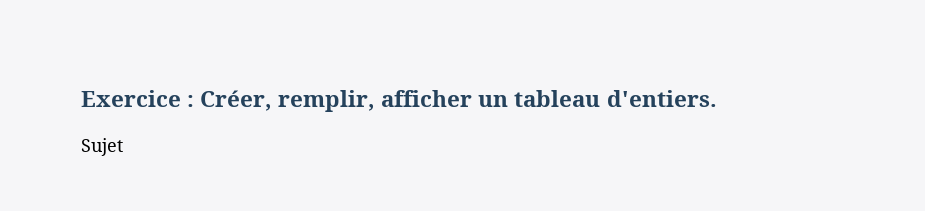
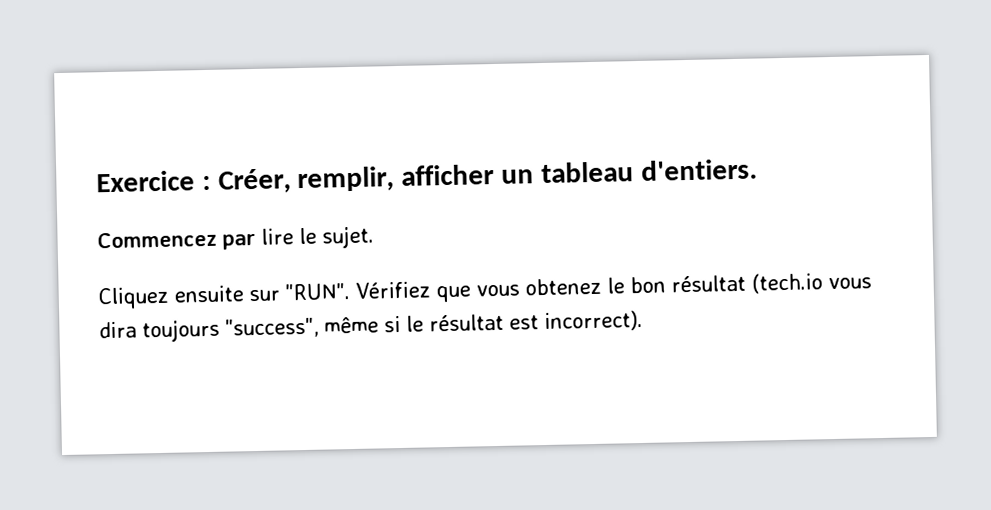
[81,138,123,156] Sujet -> [97,225,374,250] [98,272,872,310] [99,309,643,343] Commencez par lire le sujet. // Cliquez ensuite sur "RUN". Vérifiez que vous obtenez le bon résultat (tech.io vous dira toujours "success", même si le résultat est incorrect).

